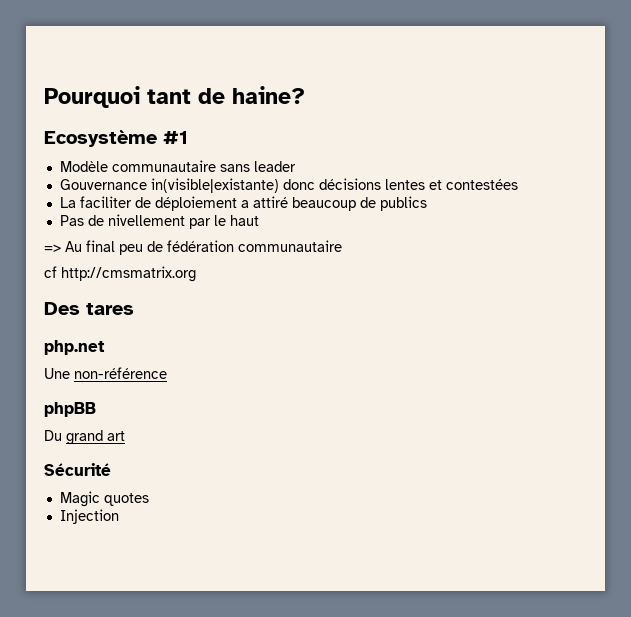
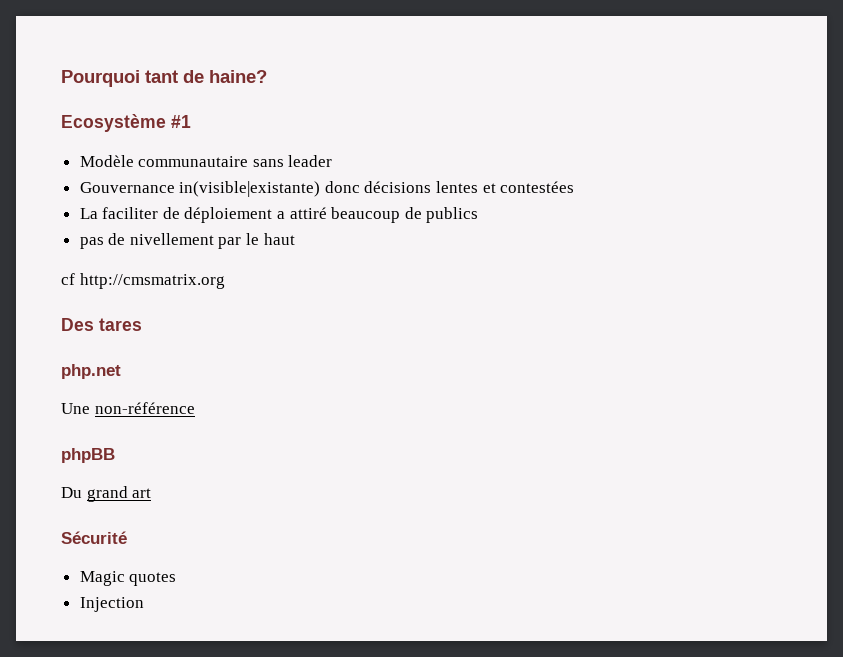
[59,215,84,226] Pas -> [79,237,104,249] pas
[44,240,342,255] // => Au final peu de fédération communautaire -> (295, 239) none

